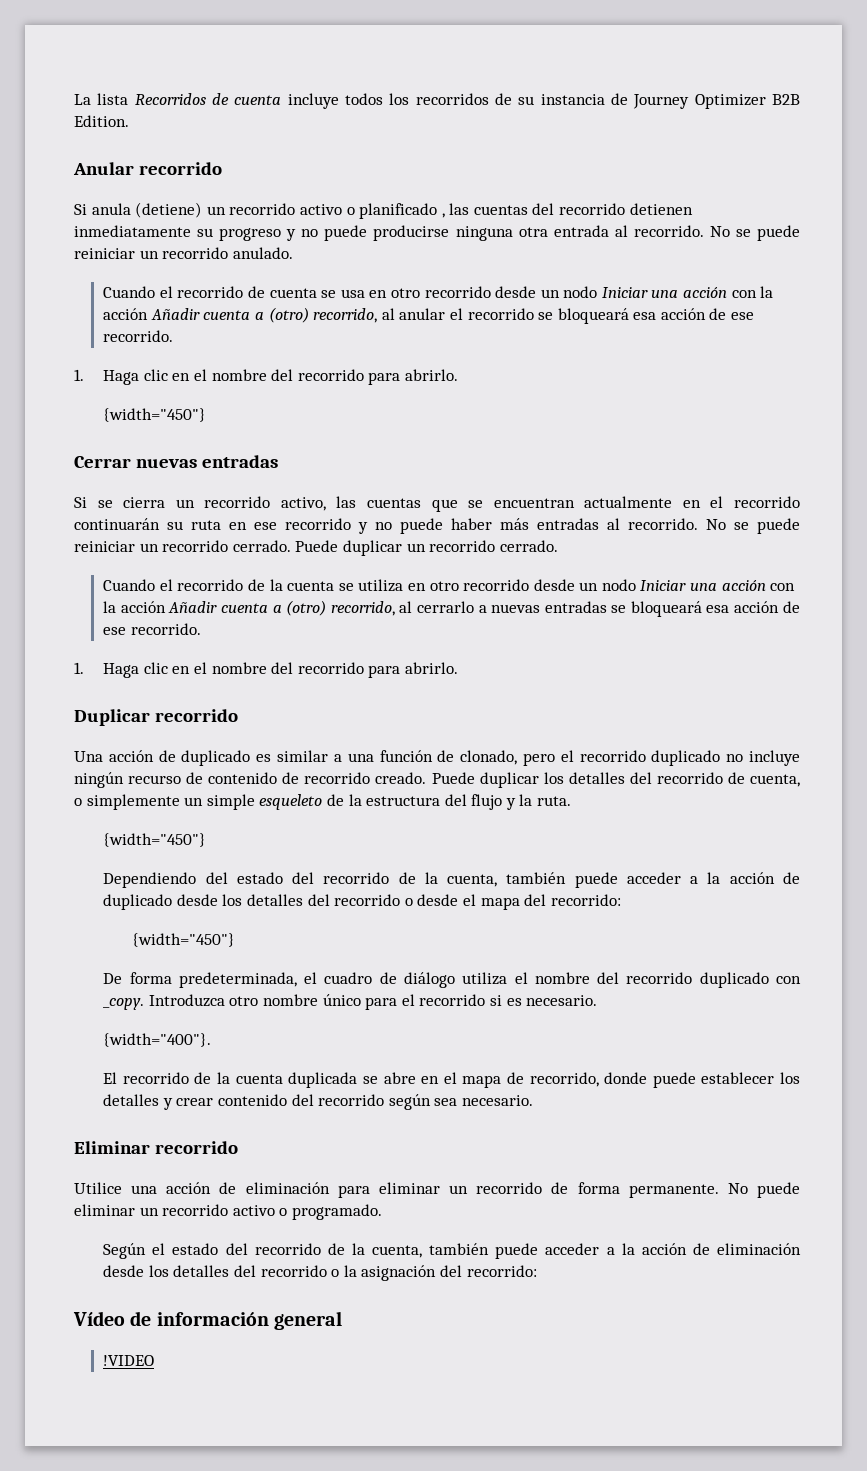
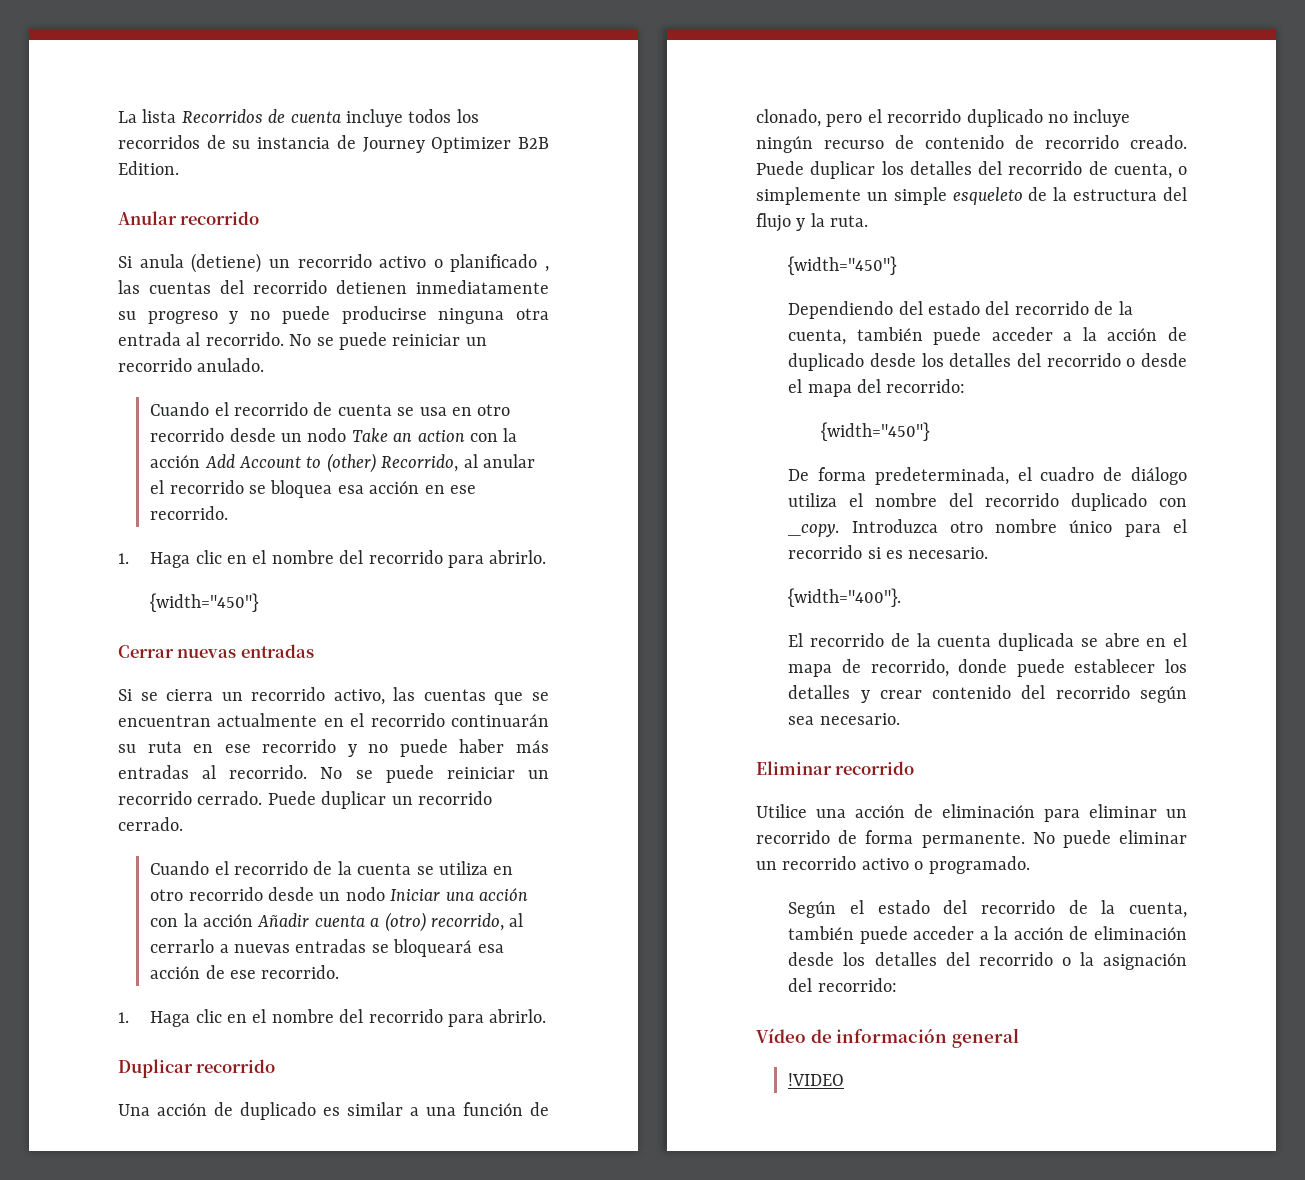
[601,286,774,298] [103,307,378,323] Iniciar una acción con la acción Añadir cuenta a (otro) recorrido, -> [351,428,518,442] [150,453,459,473] Take an action con la acción Add Account to (other) Recorrido,
[557,308,727,324] bloqueará esa acción de -> [270,480,445,498] bloquea esa acción en

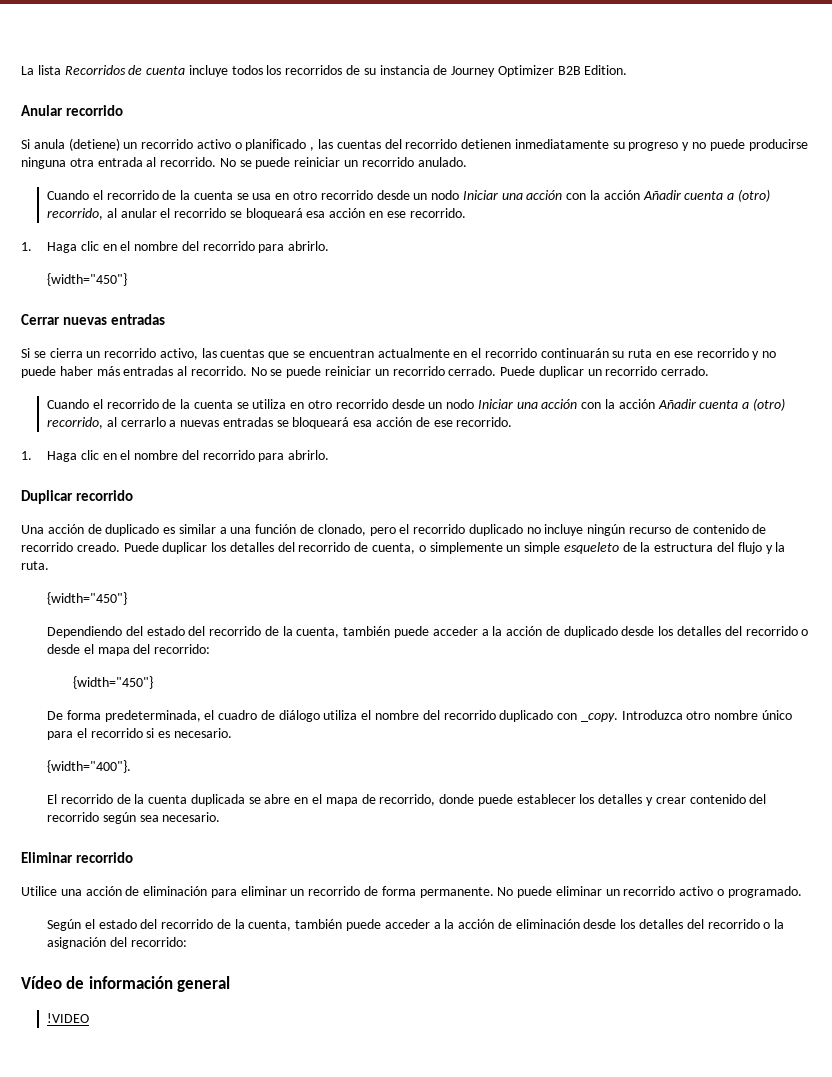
(333, 409) none -> [180,190,191,200] la
[351,428,518,442] [150,453,459,473] Take an action con la acción Add Account to (other) Recorrido, -> [462,189,770,202] [46,208,103,220] Iniciar una acción con la acción Añadir cuenta a (otro) recorrido,
[270,480,333,498] bloquea -> [245,208,303,220] bloqueará

